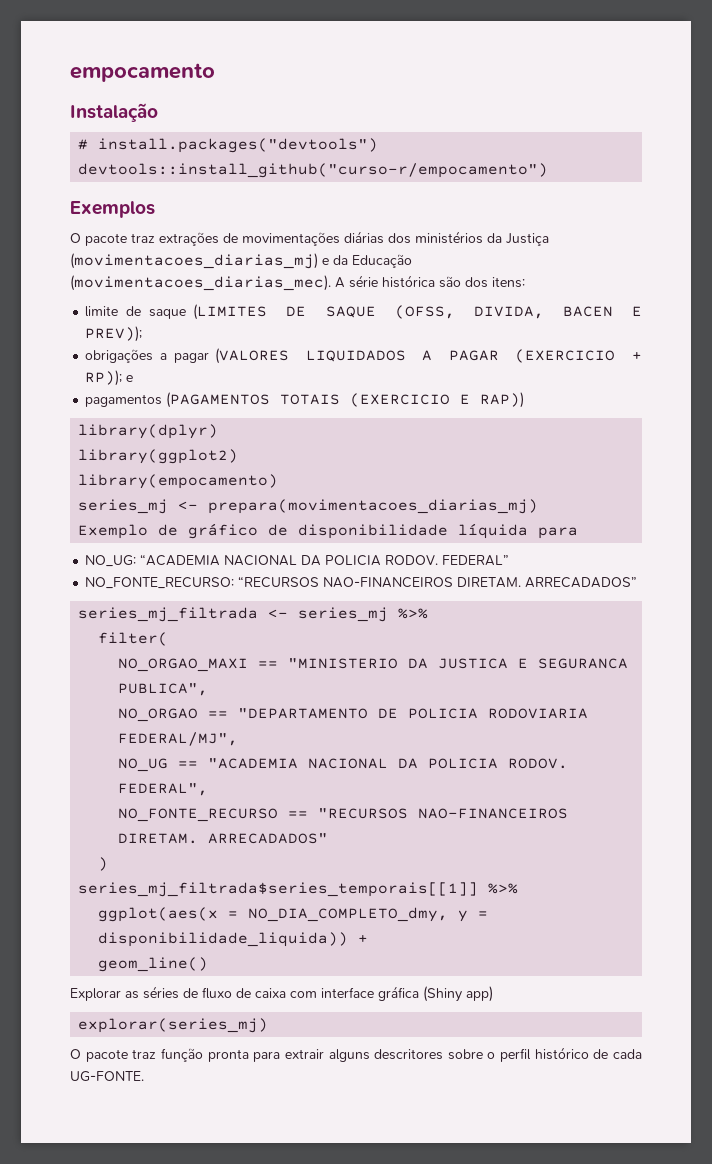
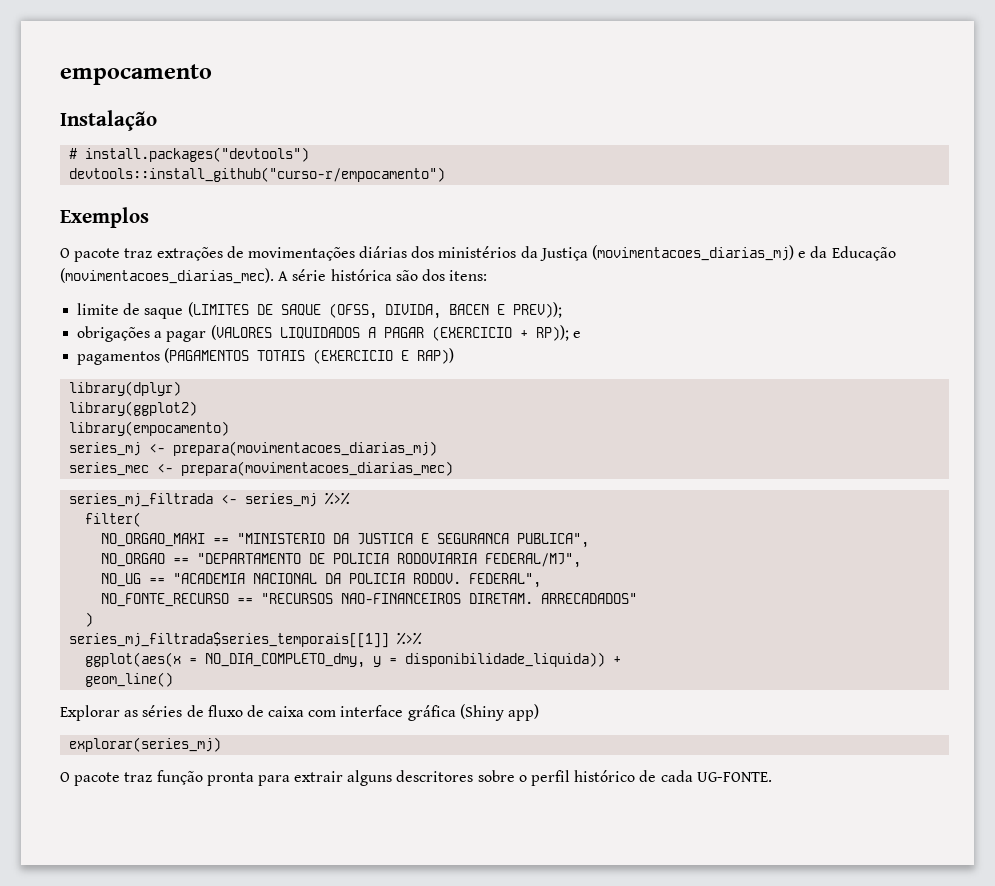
[78,523,579,539] [85,554,510,567] [85,576,638,589] Exemplo de gráfico de disponibilidade líquida para // NO_UG: “ACADEMIA NACIONAL DA POLICIA RODOV. FEDERAL” // NO_FONTE_RECURSO: “RECURSOS NAO-FINANCEIROS DIRETAM. ARRECADADOS” -> [69,461,454,476] series_mec <- prepara(movimentacoes_diarias_mec)

